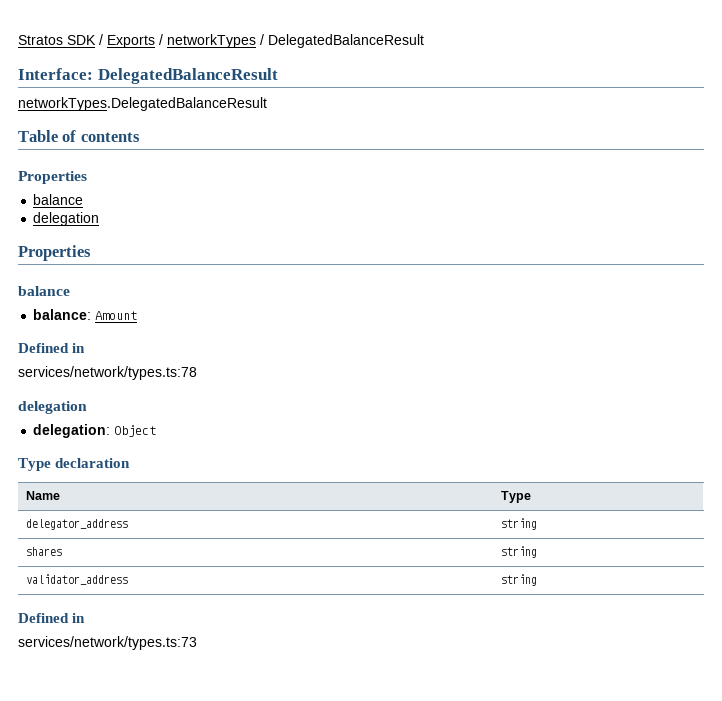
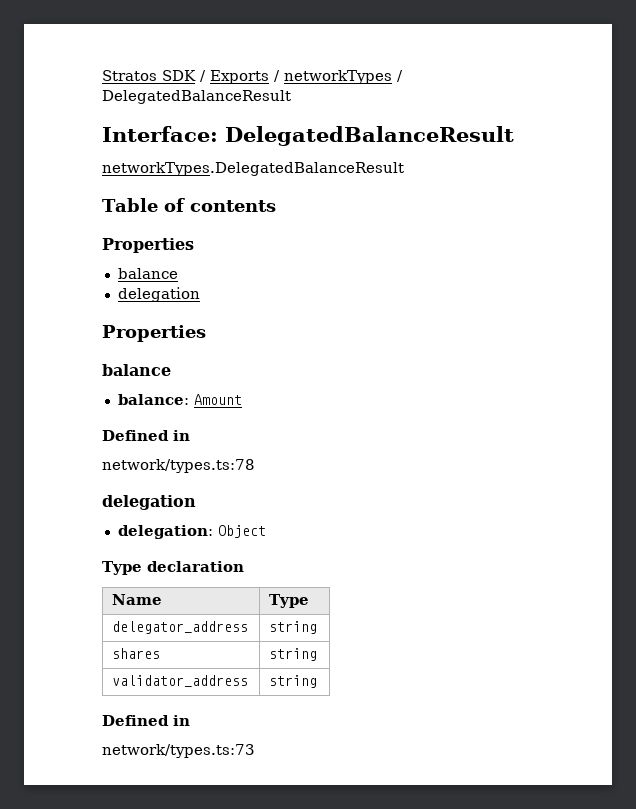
[18,366,197,380] services/network/types.ts:78 -> [102,459,255,473] network/types.ts:78
[18,636,197,650] services/network/types.ts:73 -> [102,744,255,758] network/types.ts:73

